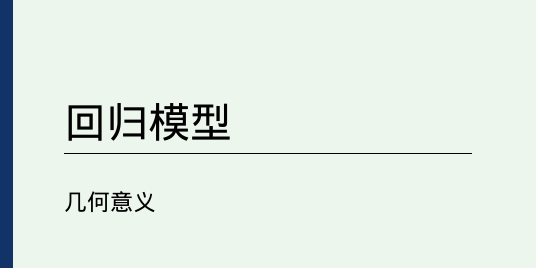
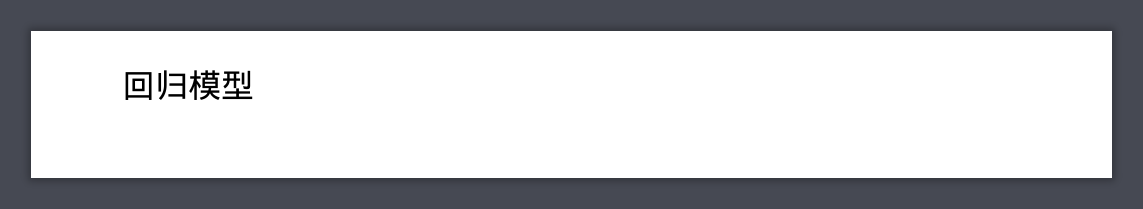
[64,191,156,213] // 几何意义 -> (254, 85) none

